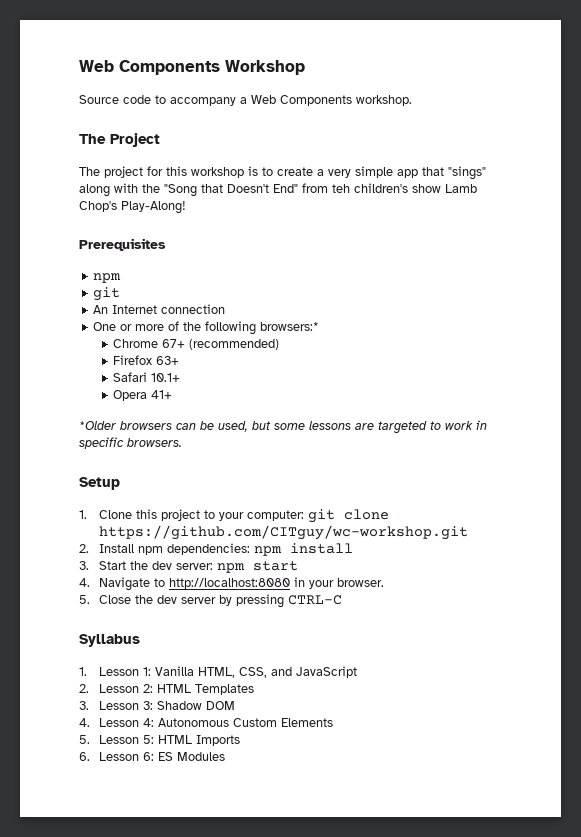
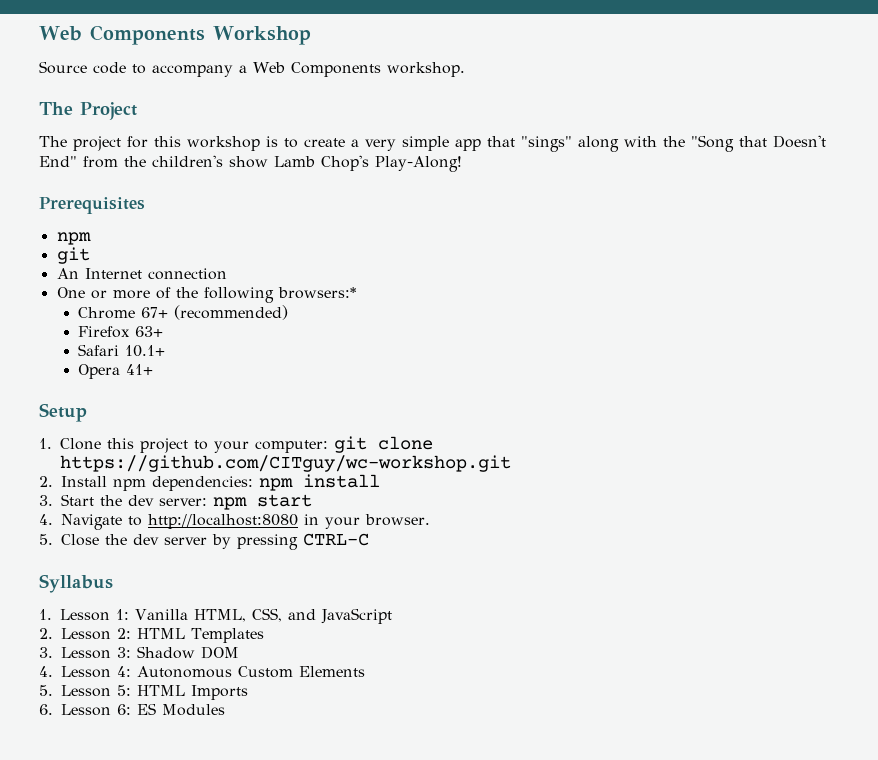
[332,184,350,193] teh -> [124,156,146,167] the
[79,420,487,434] [79,437,182,449] // *Older browsers can be used, but some lessons are targeted to work in specific browsers. -> (154, 369) none

